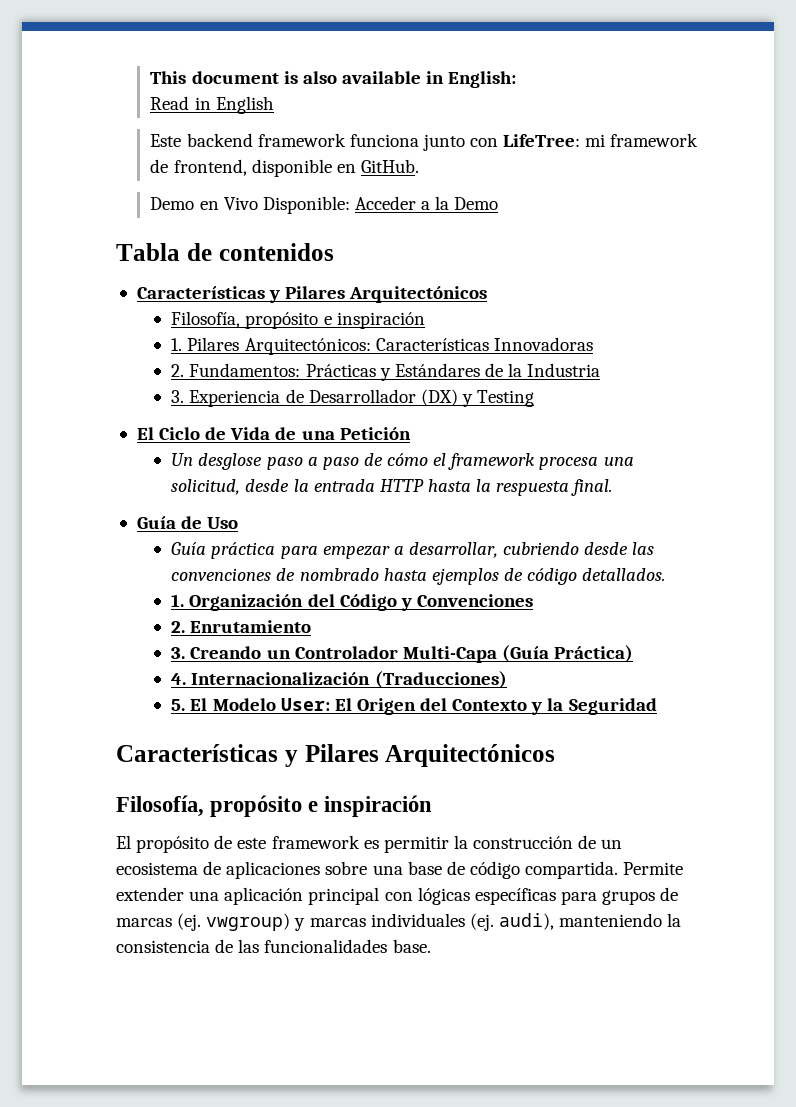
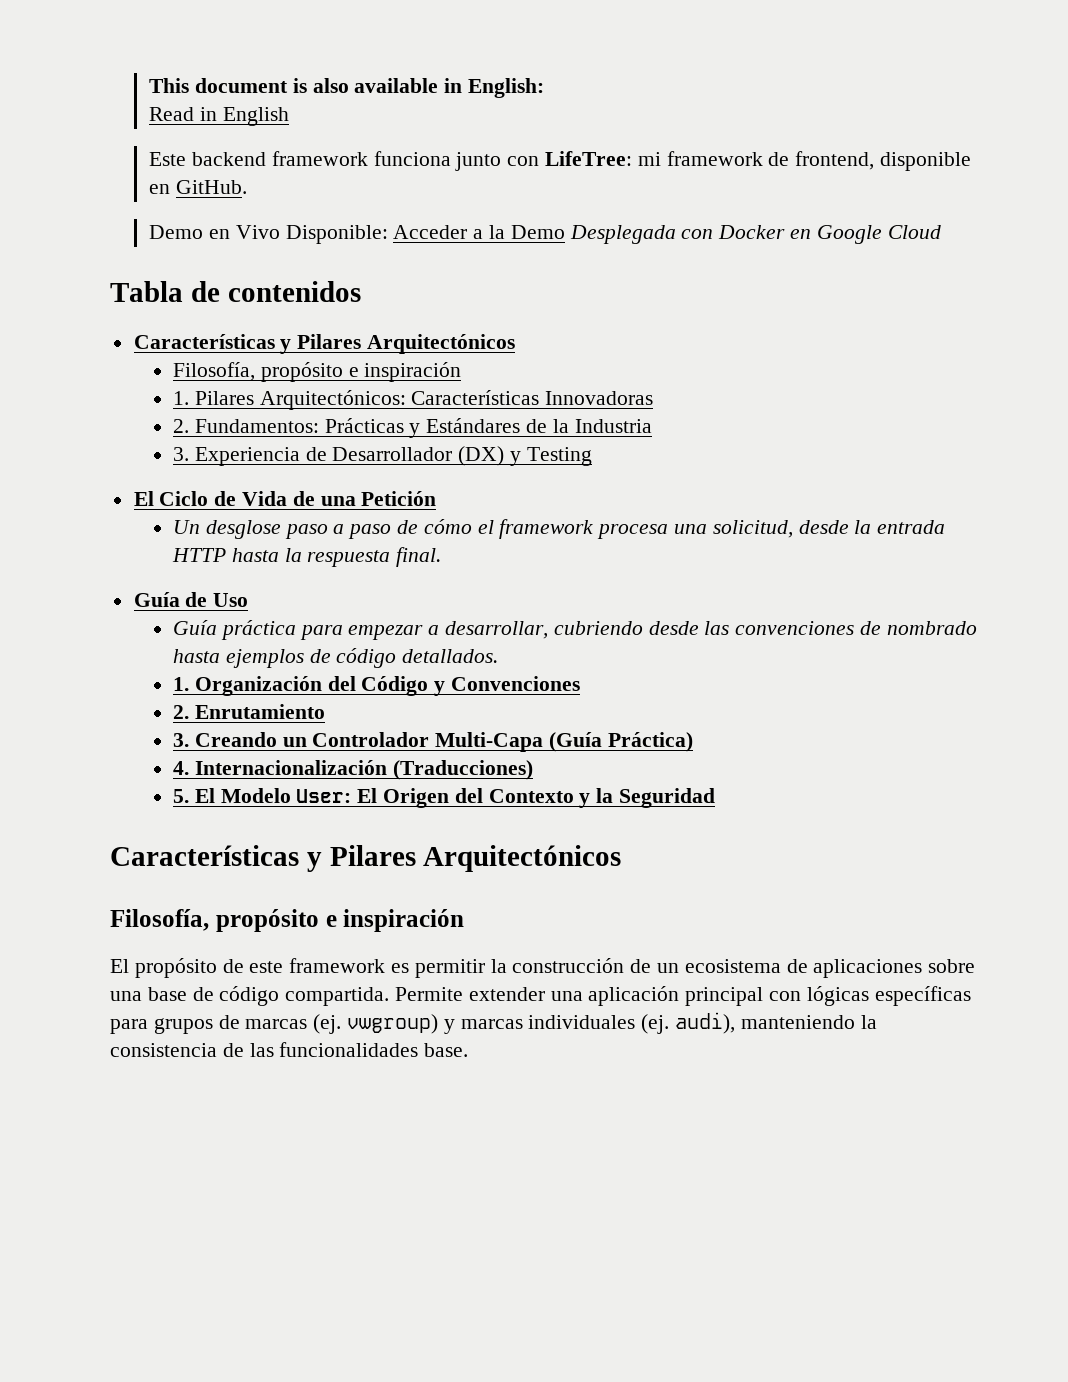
(499, 203) none -> [569,225,941,244] Desplegada con Docker en Google Cloud

